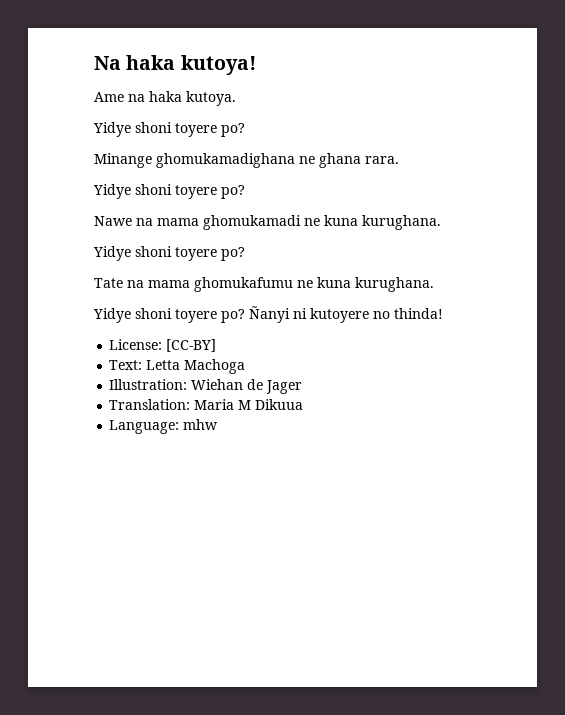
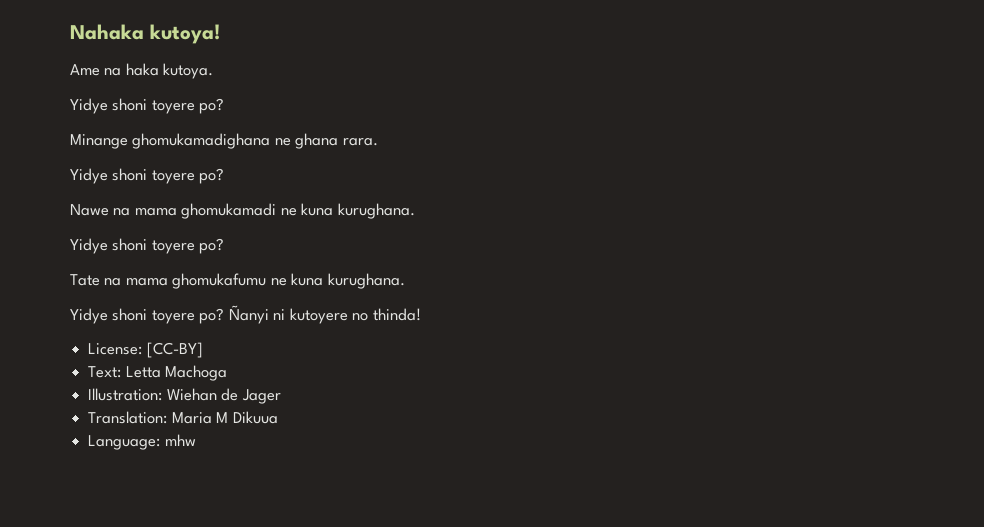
[94,55,176,70] Na haka -> [70,24,144,40] Nahaka

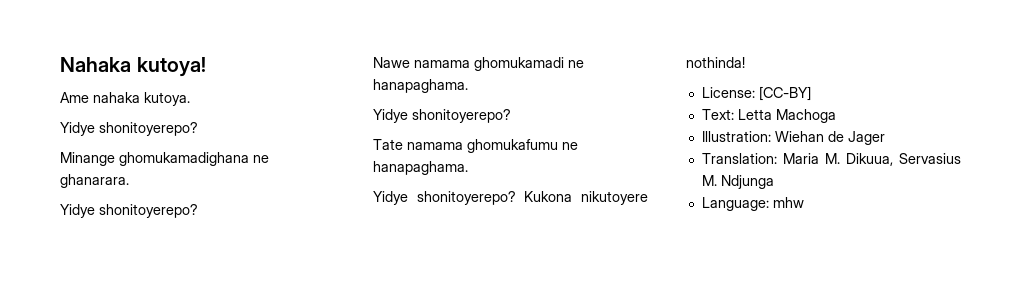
[104,63,159,76] na haka -> [93,92,140,103] nahaka
[112,98,225,114] shoni toyere po? -> [99,122,198,136] shonitoyerepo?
[295,133,378,149] [70,168,225,184] [70,203,415,219] [70,238,225,254] [70,273,405,289] [70,305,421,324] ghana rara. // Yidye shoni toyere po? // Nawe na mama ghomukamadi ne kuna kurughana. // Yidye shoni toyere po? // Tate na mama ghomukafumu ne kuna kurughana. // Yidye shoni toyere po? Ñanyi ni kutoyere no thinda! -> [60,174,129,188] [60,204,198,218] [373,57,584,71] [373,79,468,93] [373,109,511,123] [373,139,578,153] [373,161,468,175] [373,191,648,205] [686,57,745,68] ghanarara. // Yidye shonitoyerepo? // Nawe namama ghomukamadi ne hanapaghama. // Yidye shonitoyerepo? // Tate namama ghomukafumu ne hanapaghama. // Yidye shonitoyerepo? Kukona nikutoyere nothinda!
[216,411,278,424] M Dikuua -> [824,153,961,166] [701,175,774,189] M. Dikuua, Servasius M. Ndjunga

